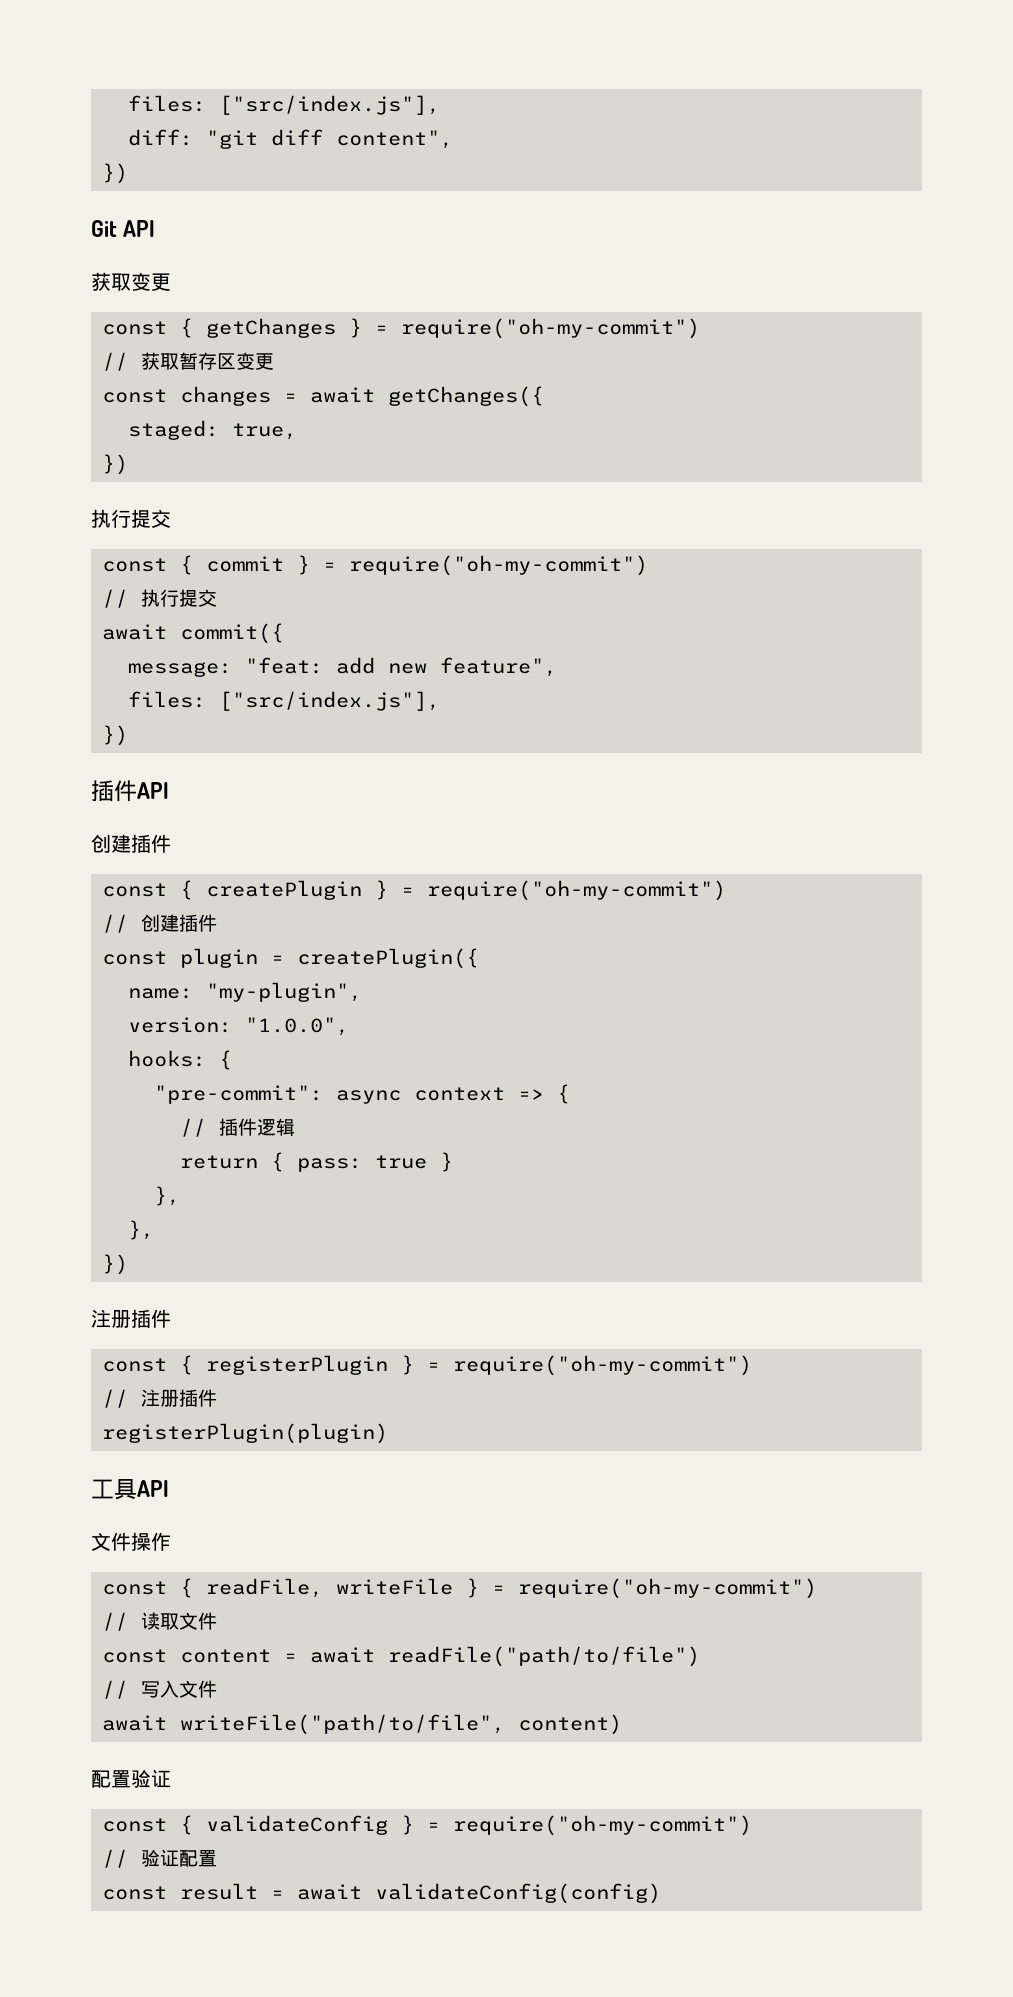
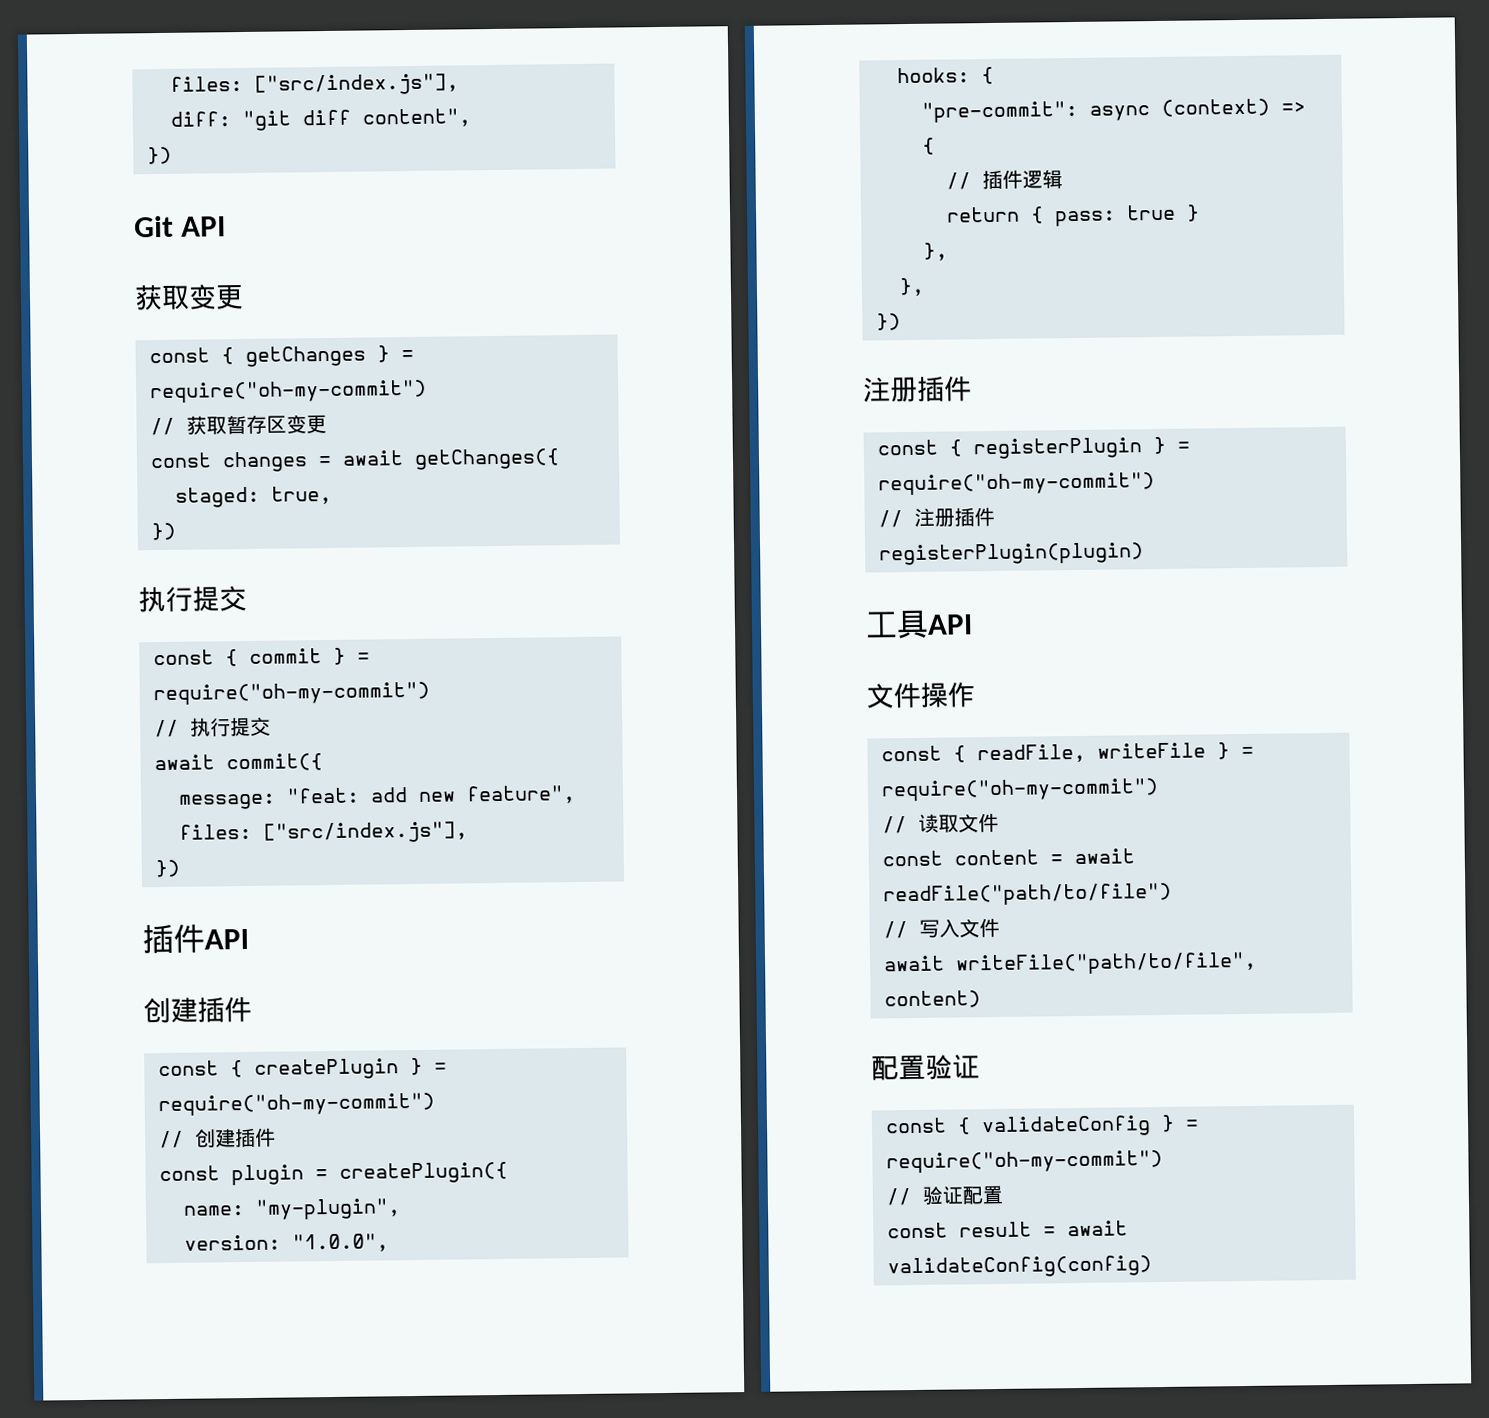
[413,1087,505,1101] context -> [1160,98,1270,117] (context)

